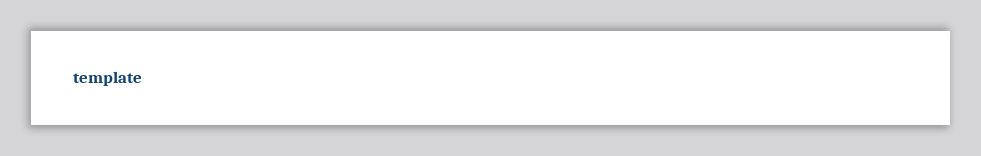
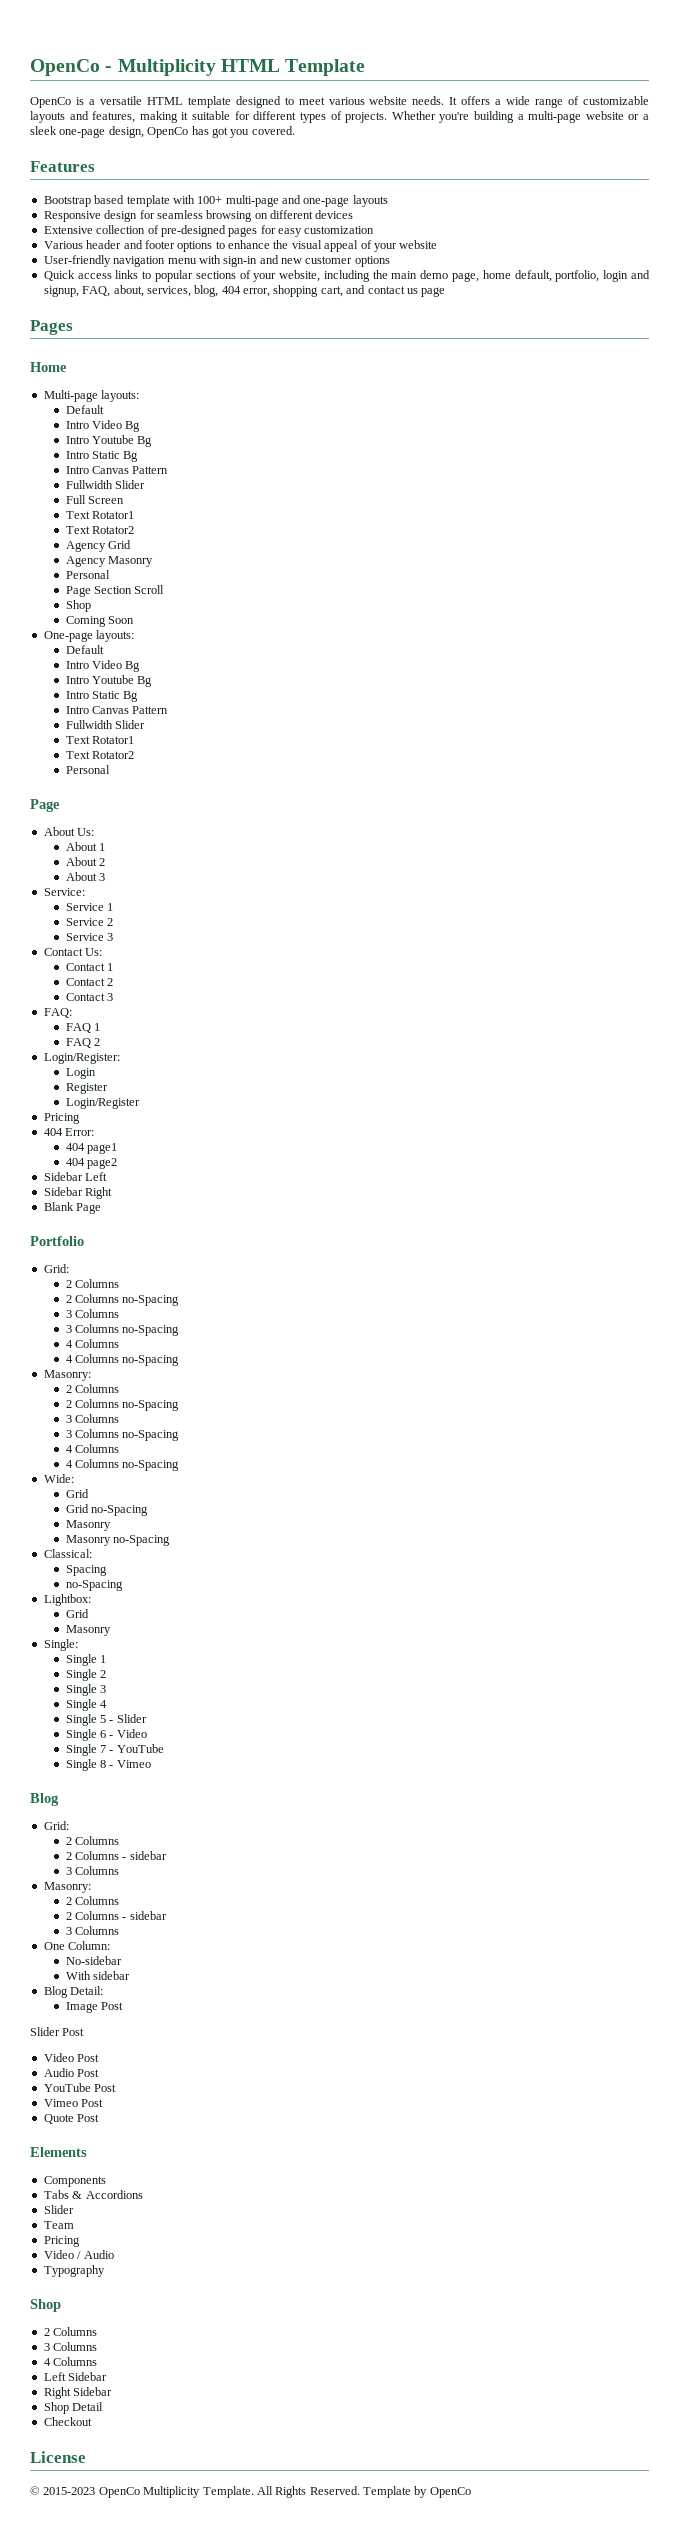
[73,71,142,86] template -> [30,59,366,76] [30,96,650,108] [30,111,649,123] [30,126,295,138] [30,161,95,172] [43,195,388,207] [43,210,354,222] [43,225,375,237] [43,240,438,252] [43,255,390,267] [43,270,650,282] [43,285,446,297] [30,320,73,335] [30,362,67,372] [43,390,140,402] [65,405,104,414] [65,420,141,432] [65,435,153,447] [65,451,139,462] [65,466,169,474] [65,480,145,489] [65,495,124,504] [65,511,134,519] [65,526,134,534] [65,540,131,552] [65,556,153,567] [65,570,110,579] [65,585,165,597] [65,600,91,612] [65,616,134,627] [43,630,135,642] [65,645,104,654] [65,660,141,672] [65,675,153,687] [65,691,139,702] [65,706,169,714] [65,720,145,729] [65,736,134,744] [65,751,134,759] [65,765,110,774] [30,799,60,812] [43,827,95,836] [65,842,105,851] [65,857,105,866] [65,872,105,881] [43,888,85,896] [65,903,113,911] [65,918,113,926] [65,933,113,941] [43,948,103,956] [65,963,113,971] [65,978,113,986] [65,993,113,1001] [43,1008,72,1018] [65,1023,100,1033] [65,1038,100,1048] [43,1053,120,1064] [65,1068,96,1079] [65,1083,108,1094] [65,1098,140,1109] [43,1113,80,1124] [43,1128,95,1136] [65,1143,117,1154] [65,1158,117,1169] [43,1172,108,1181] [43,1187,113,1199] [43,1202,102,1214] [30,1236,84,1246] [43,1264,69,1273] [65,1279,119,1288] [65,1294,180,1306] [65,1309,119,1318] [65,1324,180,1336] [65,1339,119,1348] [65,1354,180,1366] [43,1370,91,1381] [65,1384,119,1393] [65,1399,180,1411] [65,1414,119,1423] [65,1429,180,1441] [65,1444,119,1453] [65,1459,180,1471] [43,1474,74,1483] [65,1489,89,1498] [65,1504,148,1516] [65,1520,111,1531] [65,1535,170,1546] [43,1549,92,1558] [65,1565,107,1576] [65,1580,123,1591] [43,1594,91,1606] [65,1609,89,1618] [65,1625,111,1636] [43,1639,78,1651] [65,1654,106,1666] [65,1669,106,1681] [65,1684,106,1696] [65,1699,107,1711] [65,1714,147,1726] [65,1729,147,1741] [65,1744,164,1756] [65,1759,151,1771] [30,1793,59,1806] [43,1821,69,1830] [65,1836,119,1845] [65,1851,167,1860] [65,1866,119,1875] [43,1882,91,1893] [65,1896,119,1905] [65,1911,167,1920] [65,1926,119,1935] [43,1941,111,1950] [65,1956,122,1965] [65,1971,130,1980] [43,1986,104,1998] [65,2002,123,2013] [30,2027,85,2036] [43,2053,100,2062] [43,2068,100,2077] [43,2083,117,2092] [43,2099,104,2107] [43,2114,100,2124] [30,2147,87,2157] [43,2176,106,2187] [43,2190,143,2199] [43,2205,74,2214] [43,2221,74,2229] [43,2236,80,2247] [43,2250,114,2259] [43,2265,105,2277] [30,2299,61,2312] [43,2327,98,2336] [43,2342,98,2351] [43,2357,98,2366] [43,2372,108,2381] [43,2387,113,2399] [43,2402,104,2414] [43,2417,92,2426] [30,2451,86,2463] [30,2486,471,2498] OpenCo - Multiplicity HTML Template // OpenCo is a versatile HTML template designed to meet various website needs. It offers a wide range of customizable layouts and features, making it suitable for different types of projects. Whether you're building a multi-page website or a sleek one-page design, OpenCo has got you covered. // Features // Bootstrap based template with 100+ multi-page and one-page layouts // Responsive design for seamless browsing on different devices // Extensive collection of pre-designed pages for easy customization // Various header and footer options to enhance the visual appeal of your website // User-friendly navigation menu with sign-in and new customer options // Quick access links to popular sections of your website, including the main demo page, home default, portfolio, login and signup, FAQ, about, services, blog, 404 error, shopping cart, and contact us page // Pages // Home // Multi-page layouts: // Default // Intro Video Bg // Intro Youtube Bg // Intro Static Bg // Intro Canvas Pattern // Fullwidth Slider // Full Screen // Text Rotator1 // Text Rotator2 // Agency Grid // Agency Masonry // Personal // Page Section Scroll // Shop // Coming Soon // One-page layouts: // Default // Intro Video Bg // Intro Youtube Bg // Intro Static Bg // Intro Canvas Pattern // Fullwidth Slider // Text Rotator1 // Text Rotator2 // Personal // Page // About Us: // About 1 // About 2 // About 3 // Service: // Service 1 // Service 2 // Service 3 // Contact Us: // Contact 1 // Contact 2 // Contact 3 // FAQ: // FAQ 1 // FAQ 2 // Login/Register: // Login // Register // Login/Register // Pricing // 404 Error: // 404 page1 // 404 page2 // Sidebar Left // Sidebar Right // Blank Page // Portfolio // Grid: // 2 Columns // 2 Columns no-Spacing // 3 Columns // 3 Columns no-Spacing // 4 Columns // 4 Columns no-Spacing // Masonry: // 2 Columns // 2 Columns no-Spacing // 3 Columns // 3 Columns no-Spacing // 4 Columns // 4 Columns no-Spacing // Wide: // Grid // Grid no-Spacing // Masonry // Masonry no-Spacing // Classical: // Spacing // no-Spacing // Lightbox: // Grid // Masonry // Single: // Single 1 // Single 2 // Single 3 // Single 4 // Single 5 - Slider // Single 6 - Video // Single 7 - YouTube // Single 8 - Vimeo // Blog // Grid: // 2 Columns // 2 Columns - sidebar // 3 Columns // Masonry: // 2 Columns // 2 Columns - sidebar // 3 Columns // One Column: // No-sidebar // With sidebar // Blog Detail: // Image Post // Slider Post // Video Post // Audio Post // YouTube Post // Vimeo Post // Quote Post // Elements // Components // Tabs & Accordions // Slider // Team // Pricing // Video / Audio // Typography // Shop // 2 Columns // 3 Columns // 4 Columns // Left Sidebar // Right Sidebar // Shop Detail // Checkout // License // © 2015-2023 OpenCo Multiplicity Template. All Rights Reserved. Template by OpenCo

